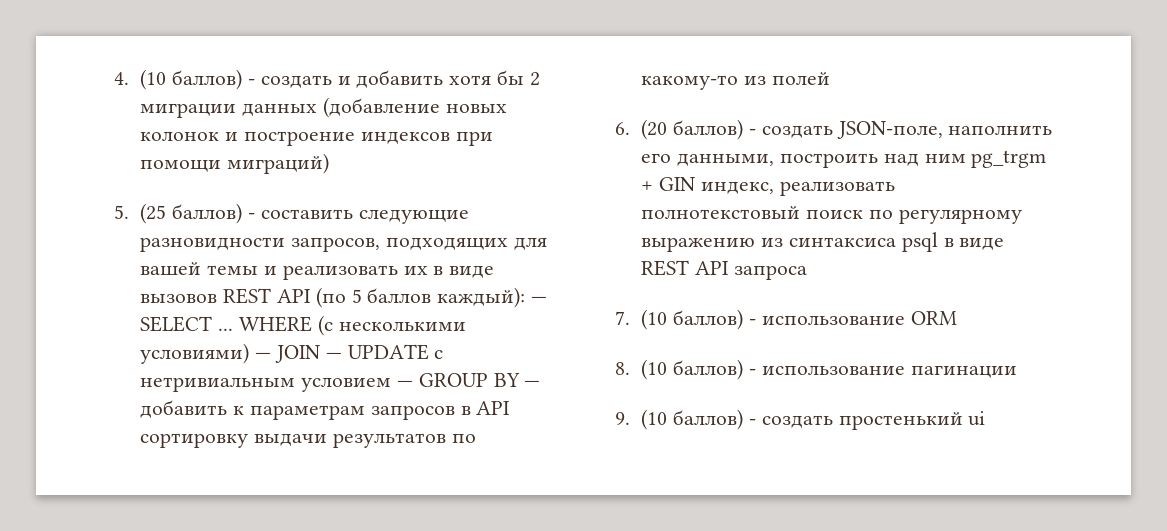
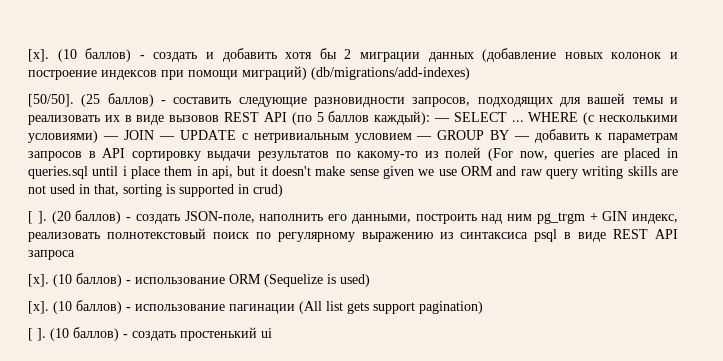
[114,72,129,85] 4. -> [28,49,49,62] [x].
[114,205,129,219] // 5. -> [311,67,470,80] [28,94,74,107] (db/migrations/add-indexes) // [50/50].
[615,122,630,135] // 6. -> [488,148,679,161] [28,166,678,179] [28,184,283,197] [28,211,47,224] (For now, queries are placed in queries.sql until i place them in api, but it doesn't make sense given we use ORM and raw query writing skills are not used in that, sorting is supported in crud) // [ ].
[615,311,630,325] 7. -> [28,274,49,287] [x].
[615,362,630,375] // 8. -> [264,274,370,287] [28,301,49,314] (Sequelize is used) // [x].
[615,412,630,425] // 9. -> [299,301,483,314] [28,328,46,341] (All list gets support pagination) // [ ].

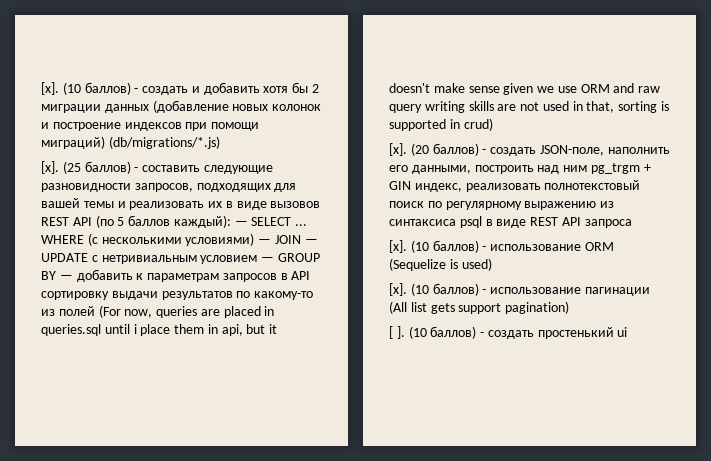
[311,67,470,80] [28,94,74,107] (db/migrations/add-indexes) // [50/50]. -> [108,136,220,149] [41,161,59,174] (db/migrations/*.js) // [x].
[28,211,47,224] [ ]. -> [389,143,407,156] [x].

